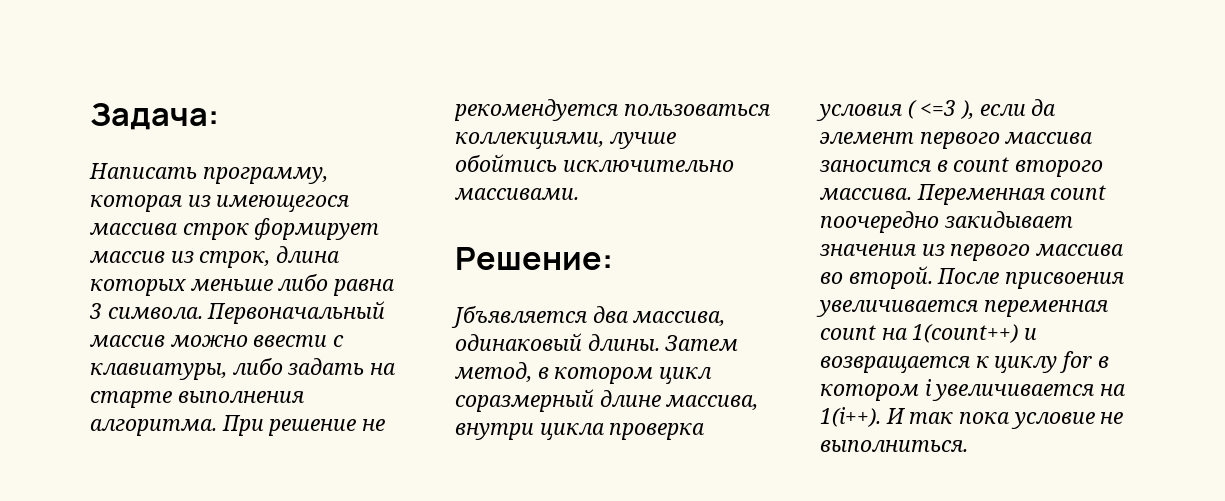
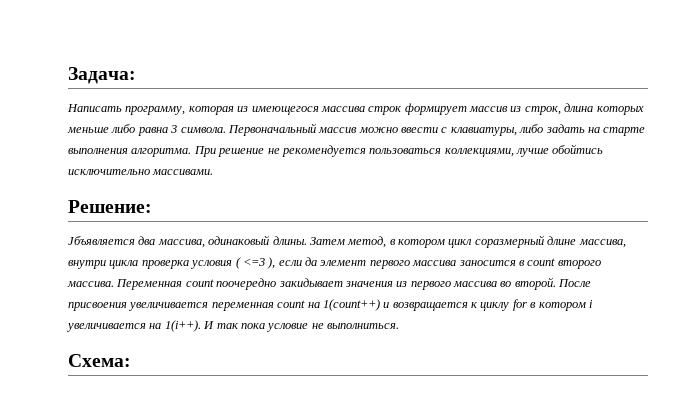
(968, 446) none -> [68,354,131,367] // Схема:

